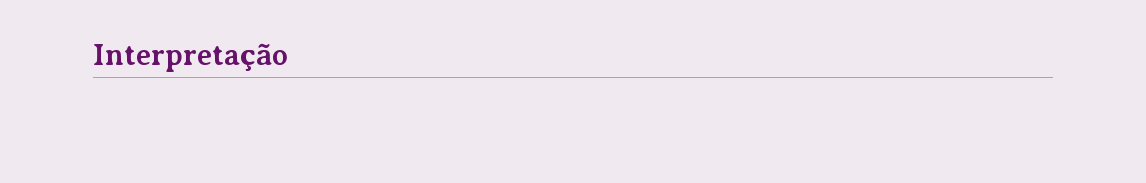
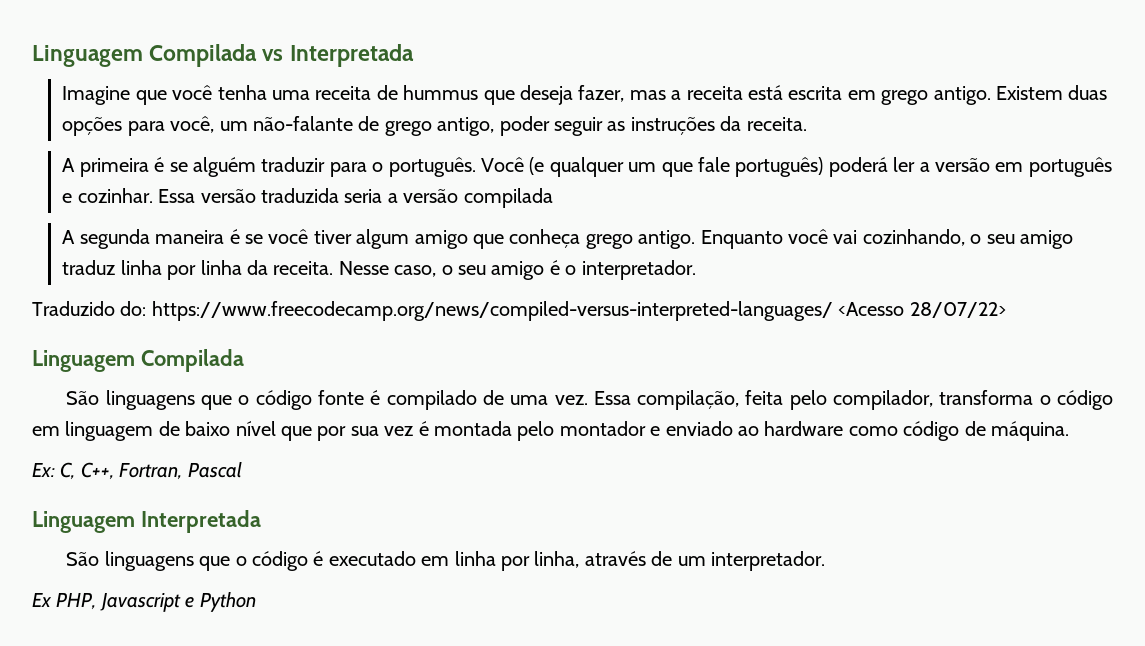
[93,43,288,72] Interpretação -> [32,44,414,67] [62,85,1108,105] [62,116,807,136] [62,157,1112,177] [62,188,553,208] [62,229,1074,249] [62,260,696,280] [32,301,1006,321] [32,349,244,372] [66,390,1114,410] [32,421,1069,441] [32,462,242,480] [32,510,261,533] [66,551,826,571] [32,592,256,612] Linguagem Compilada vs Interpretada // Imagine que você tenha uma receita de hummus que deseja fazer, mas a receita está escrita em grego antigo. Existem duas opções para você, um não-falante de grego antigo, poder seguir as instruções da receita. // A primeira é se alguém traduzir para o português. Você (e qualquer um que fale português) poderá ler a versão em português e cozinhar. Essa versão traduzida seria a versão compilada // A segunda maneira é se você tiver algum amigo que conheça grego antigo. Enquanto você vai cozinhando, o seu amigo traduz linha por linha da receita. Nesse caso, o seu amigo é o interpretador. // Traduzido do: https://www.freecodecamp.org/news/compiled-versus-interpreted-languages/ <Acesso 28/07/22> // Linguagem Compilada // São linguagens que o código fonte é compilado de uma vez. Essa compilação, feita pelo compilador, transforma o código em linguagem de baixo nível que por sua vez é montada pelo montador e enviado ao hardware como código de máquina. // Ex: C, C++, Fortran, Pascal // Linguagem Interpretada // São linguagens que o código é executado em linha por linha, através de um interpretador. // Ex PHP, Javascript e Python

